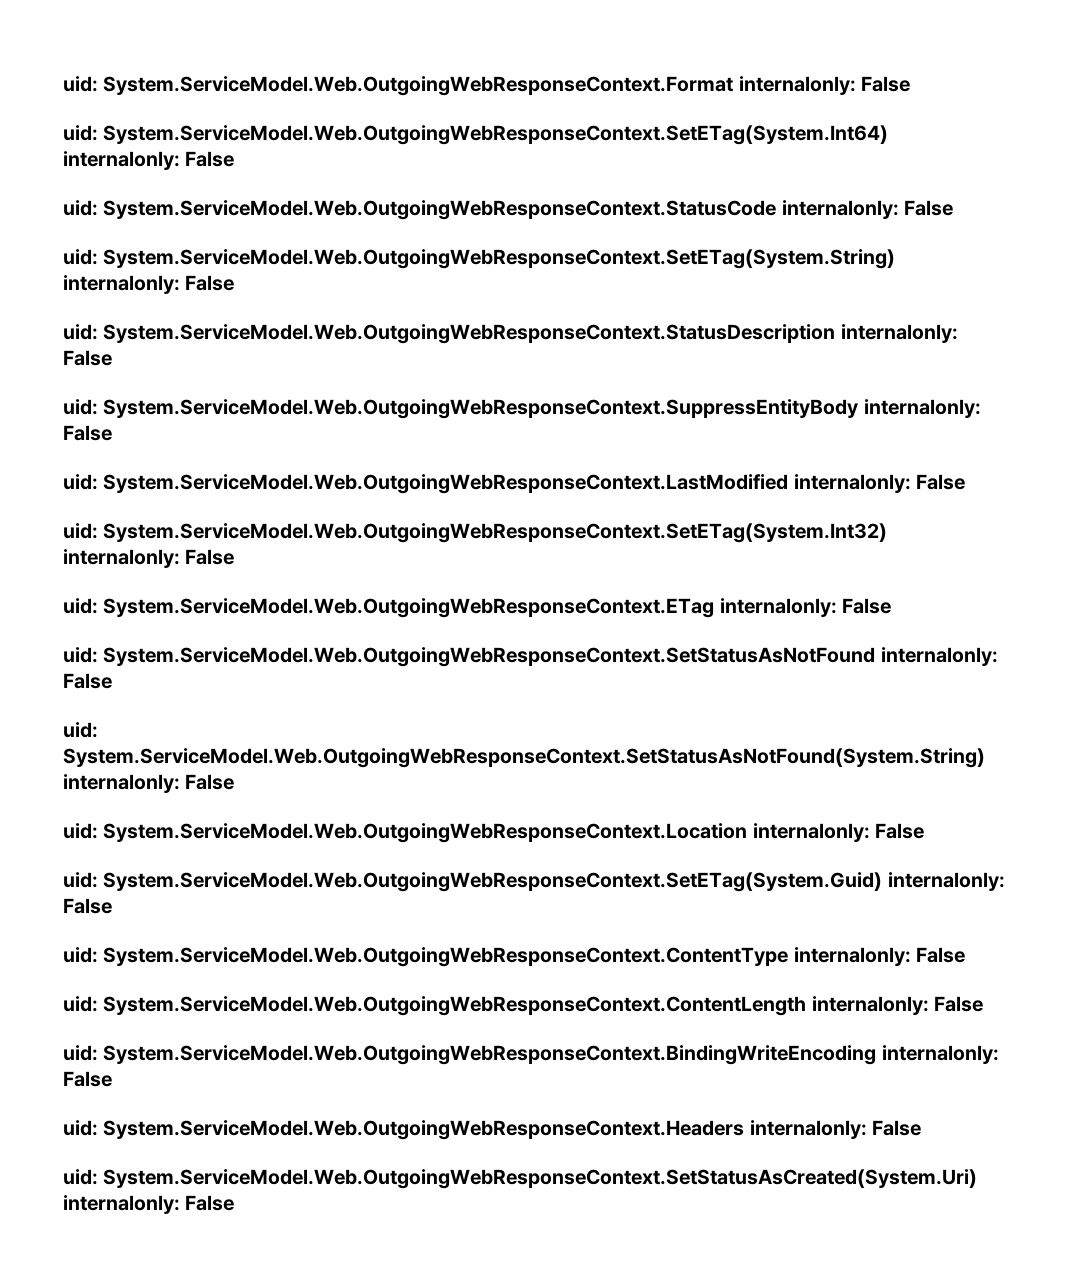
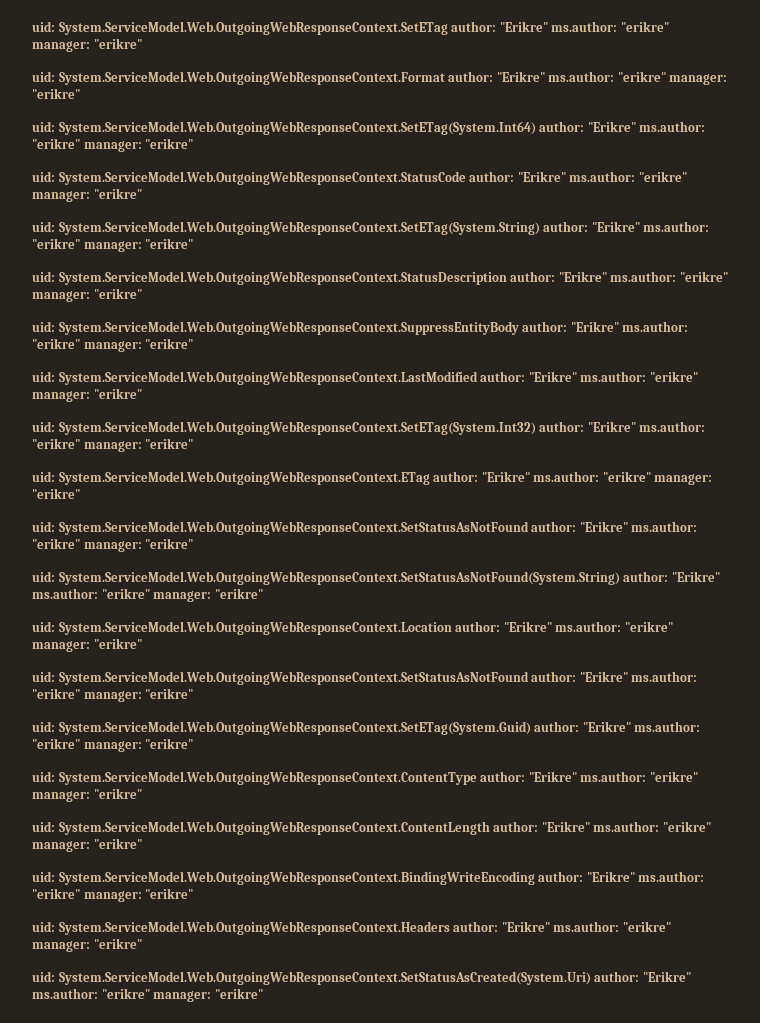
[63,76,911,96] [63,125,889,145] [63,151,235,170] [63,200,954,220] [63,249,896,269] [63,275,235,294] [63,324,958,344] [63,350,112,366] [63,399,981,419] [63,425,112,441] [63,474,966,494] [63,523,888,543] [63,549,235,568] [63,598,892,618] [63,647,998,667] [63,673,112,689] [63,722,98,738] [63,748,985,768] [63,774,235,793] [63,823,925,843] [63,872,1005,892] [63,898,112,914] [63,947,966,967] [63,996,984,1016] [63,1045,999,1065] [63,1071,112,1087] [63,1120,922,1140] [63,1169,978,1189] [63,1195,235,1214] uid: System.ServiceModel.Web.OutgoingWebResponseContext.Format internalonly: False // uid: System.ServiceModel.Web.OutgoingWebResponseContext.SetETag(System.Int64) internalonly: False // uid: System.ServiceModel.Web.OutgoingWebResponseContext.StatusCode internalonly: False // uid: System.ServiceModel.Web.OutgoingWebResponseContext.SetETag(System.String) internalonly: False // uid: System.ServiceModel.Web.OutgoingWebResponseContext.StatusDescription internalonly: False // uid: System.ServiceModel.Web.OutgoingWebResponseContext.SuppressEntityBody internalonly: False // uid: System.ServiceModel.Web.OutgoingWebResponseContext.LastModified internalonly: False // uid: System.ServiceModel.Web.OutgoingWebResponseContext.SetETag(System.Int32) internalonly: False // uid: System.ServiceModel.Web.OutgoingWebResponseContext.ETag internalonly: False // uid: System.ServiceModel.Web.OutgoingWebResponseContext.SetStatusAsNotFound internalonly: False // uid: System.ServiceModel.Web.OutgoingWebResponseContext.SetStatusAsNotFound(System.String) internalonly: False // uid: System.ServiceModel.Web.OutgoingWebResponseContext.Location internalonly: False // uid: System.ServiceModel.Web.OutgoingWebResponseContext.SetETag(System.Guid) internalonly: False // uid: System.ServiceModel.Web.OutgoingWebResponseContext.ContentType internalonly: False // uid: System.ServiceModel.Web.OutgoingWebResponseContext.ContentLength internalonly: False // uid: System.ServiceModel.Web.OutgoingWebResponseContext.BindingWriteEncoding internalonly: False // uid: System.ServiceModel.Web.OutgoingWebResponseContext.Headers internalonly: False // uid: System.ServiceModel.Web.OutgoingWebResponseContext.SetStatusAsCreated(System.Uri) internalonly: False -> [32,21,669,35] [32,38,142,52] [32,71,728,85] [32,88,80,99] [32,121,706,135] [32,138,194,152] [32,171,687,185] [32,188,142,202] [32,221,710,235] [32,238,194,252] [32,271,728,285] [32,288,142,302] [32,321,689,335] [32,338,194,352] [32,371,698,385] [32,388,142,402] [32,421,706,435] [32,438,194,452] [32,471,713,485] [32,488,80,499] [32,521,698,535] [32,538,194,552] [32,571,720,585] [32,588,263,602] [32,621,673,635] [32,638,142,652] [32,671,698,685] [32,688,194,702] [32,721,701,735] [32,738,194,752] [32,771,698,785] [32,788,142,802] [32,821,711,835] [32,838,142,852] [32,871,705,885] [32,888,194,902] [32,921,671,935] [32,938,142,952] [32,971,691,985] [32,988,263,1002] uid: System.ServiceModel.Web.OutgoingWebResponseContext.SetETag author: "Erikre" ms.author: "erikre" manager: "erikre" // uid: System.ServiceModel.Web.OutgoingWebResponseContext.Format author: "Erikre" ms.author: "erikre" manager: "erikre" // uid: System.ServiceModel.Web.OutgoingWebResponseContext.SetETag(System.Int64) author: "Erikre" ms.author: "erikre" manager: "erikre" // uid: System.ServiceModel.Web.OutgoingWebResponseContext.StatusCode author: "Erikre" ms.author: "erikre" manager: "erikre" // uid: System.ServiceModel.Web.OutgoingWebResponseContext.SetETag(System.String) author: "Erikre" ms.author: "erikre" manager: "erikre" // uid: System.ServiceModel.Web.OutgoingWebResponseContext.StatusDescription author: "Erikre" ms.author: "erikre" manager: "erikre" // uid: System.ServiceModel.Web.OutgoingWebResponseContext.SuppressEntityBody author: "Erikre" ms.author: "erikre" manager: "erikre" // uid: System.ServiceModel.Web.OutgoingWebResponseContext.LastModified author: "Erikre" ms.author: "erikre" manager: "erikre" // uid: System.ServiceModel.Web.OutgoingWebResponseContext.SetETag(System.Int32) author: "Erikre" ms.author: "erikre" manager: "erikre" // uid: System.ServiceModel.Web.OutgoingWebResponseContext.ETag author: "Erikre" ms.author: "erikre" manager: "erikre" // uid: System.ServiceModel.Web.OutgoingWebResponseContext.SetStatusAsNotFound author: "Erikre" ms.author: "erikre" manager: "erikre" // uid: System.ServiceModel.Web.OutgoingWebResponseContext.SetStatusAsNotFound(System.String) author: "Erikre" ms.author: "erikre" manager: "erikre" // uid: System.ServiceModel.Web.OutgoingWebResponseContext.Location author: "Erikre" ms.author: "erikre" manager: "erikre" // uid: System.ServiceModel.Web.OutgoingWebResponseContext.SetStatusAsNotFound author: "Erikre" ms.author: "erikre" manager: "erikre" // uid: System.ServiceModel.Web.OutgoingWebResponseContext.SetETag(System.Guid) author: "Erikre" ms.author: "erikre" manager: "erikre" // uid: System.ServiceModel.Web.OutgoingWebResponseContext.ContentType author: "Erikre" ms.author: "erikre" manager: "erikre" // uid: System.ServiceModel.Web.OutgoingWebResponseContext.ContentLength author: "Erikre" ms.author: "erikre" manager: "erikre" // uid: System.ServiceModel.Web.OutgoingWebResponseContext.BindingWriteEncoding author: "Erikre" ms.author: "erikre" manager: "erikre" // uid: System.ServiceModel.Web.OutgoingWebResponseContext.Headers author: "Erikre" ms.author: "erikre" manager: "erikre" // uid: System.ServiceModel.Web.OutgoingWebResponseContext.SetStatusAsCreated(System.Uri) author: "Erikre" ms.author: "erikre" manager: "erikre"

